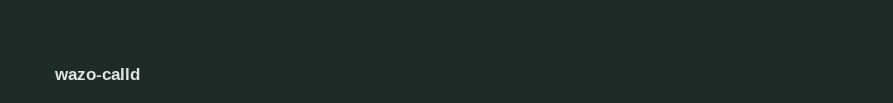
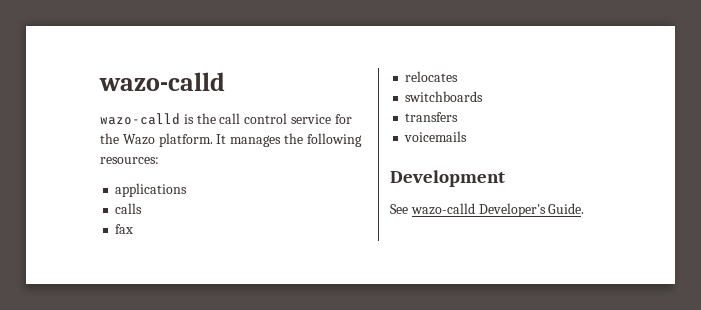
[54,68,140,80] wazo-calld -> [99,72,225,91] [100,113,352,125] [100,133,362,147] [100,157,159,164] [115,183,188,197] [115,203,143,214] [115,224,134,234] [405,71,459,82] [405,91,484,102] [405,112,459,122] [404,131,468,142] [390,170,505,187] [390,203,585,217] wazo-calld // wazo-calld is the call control service for the Wazo platform. It manages the following resources: // applications // calls // fax // relocates // switchboards // transfers // voicemails // Development // See wazo-calld Developer's Guide.

